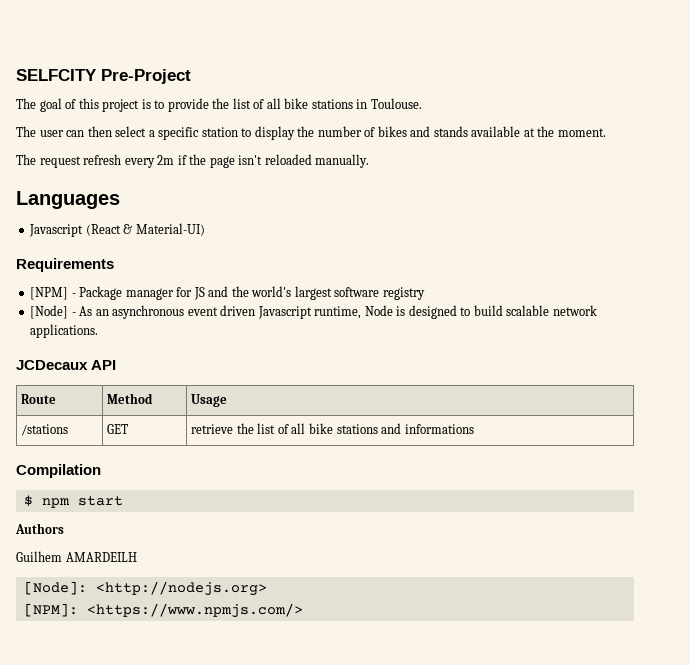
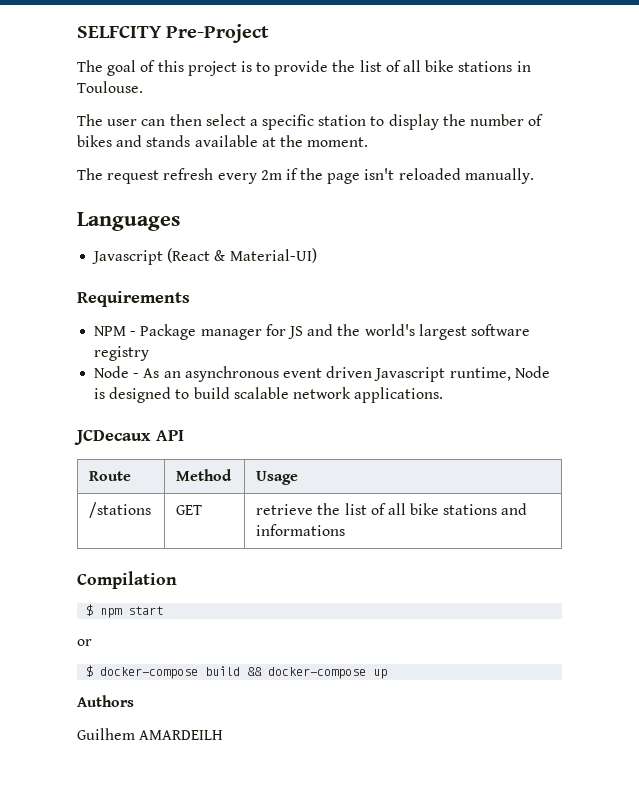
[30,287,69,300] [NPM] -> [94,326,127,336] NPM
[30,305,69,319] [Node] -> [94,366,130,378] Node
(123, 501) none -> [77,639,92,646] [86,665,388,679] // or // $ docker-compose build && docker-compose up
[23,581,267,596] [23,603,303,618] // [Node]: <http://nodejs.org> // [NPM]: <https://www.npmjs.com/> -> (224, 735) none

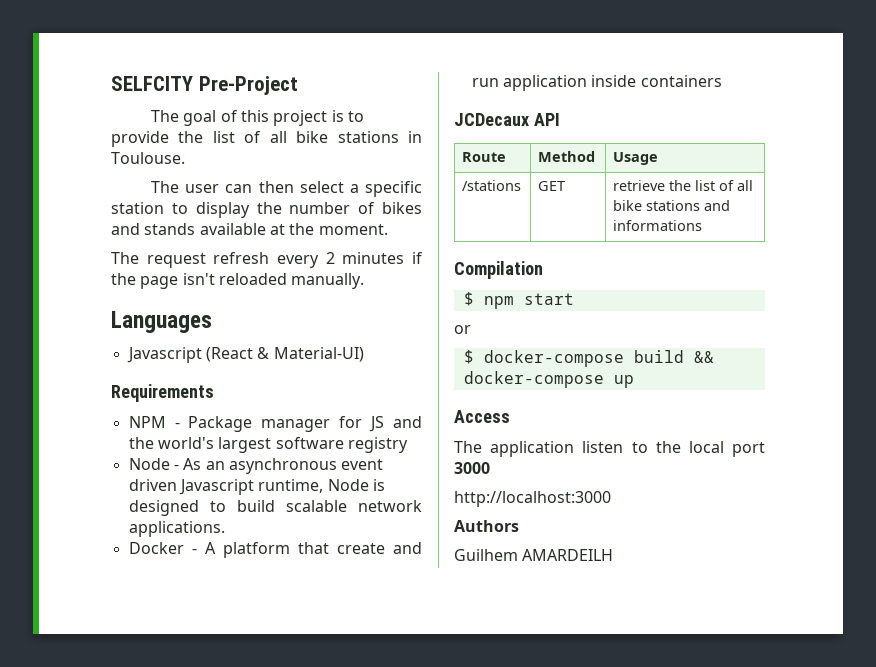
[260,170,282,180] 2m -> [325,252,405,264] 2 minutes
(444, 395) none -> [128,542,422,558] [471,75,722,91] // Docker - A platform that create and run application inside containers
(388, 674) none -> [454,410,510,423] [454,441,765,457] [454,462,490,474] [454,491,611,507] // Access // The application listen to the local port 3000 // http://localhost:3000

